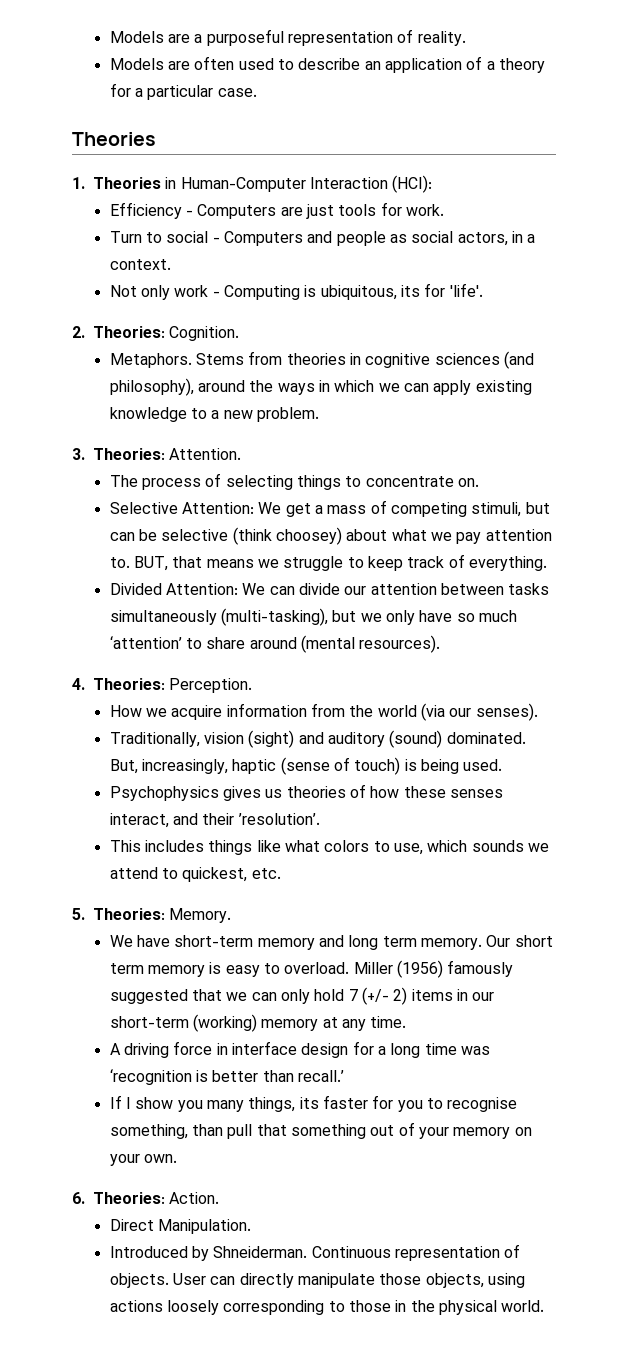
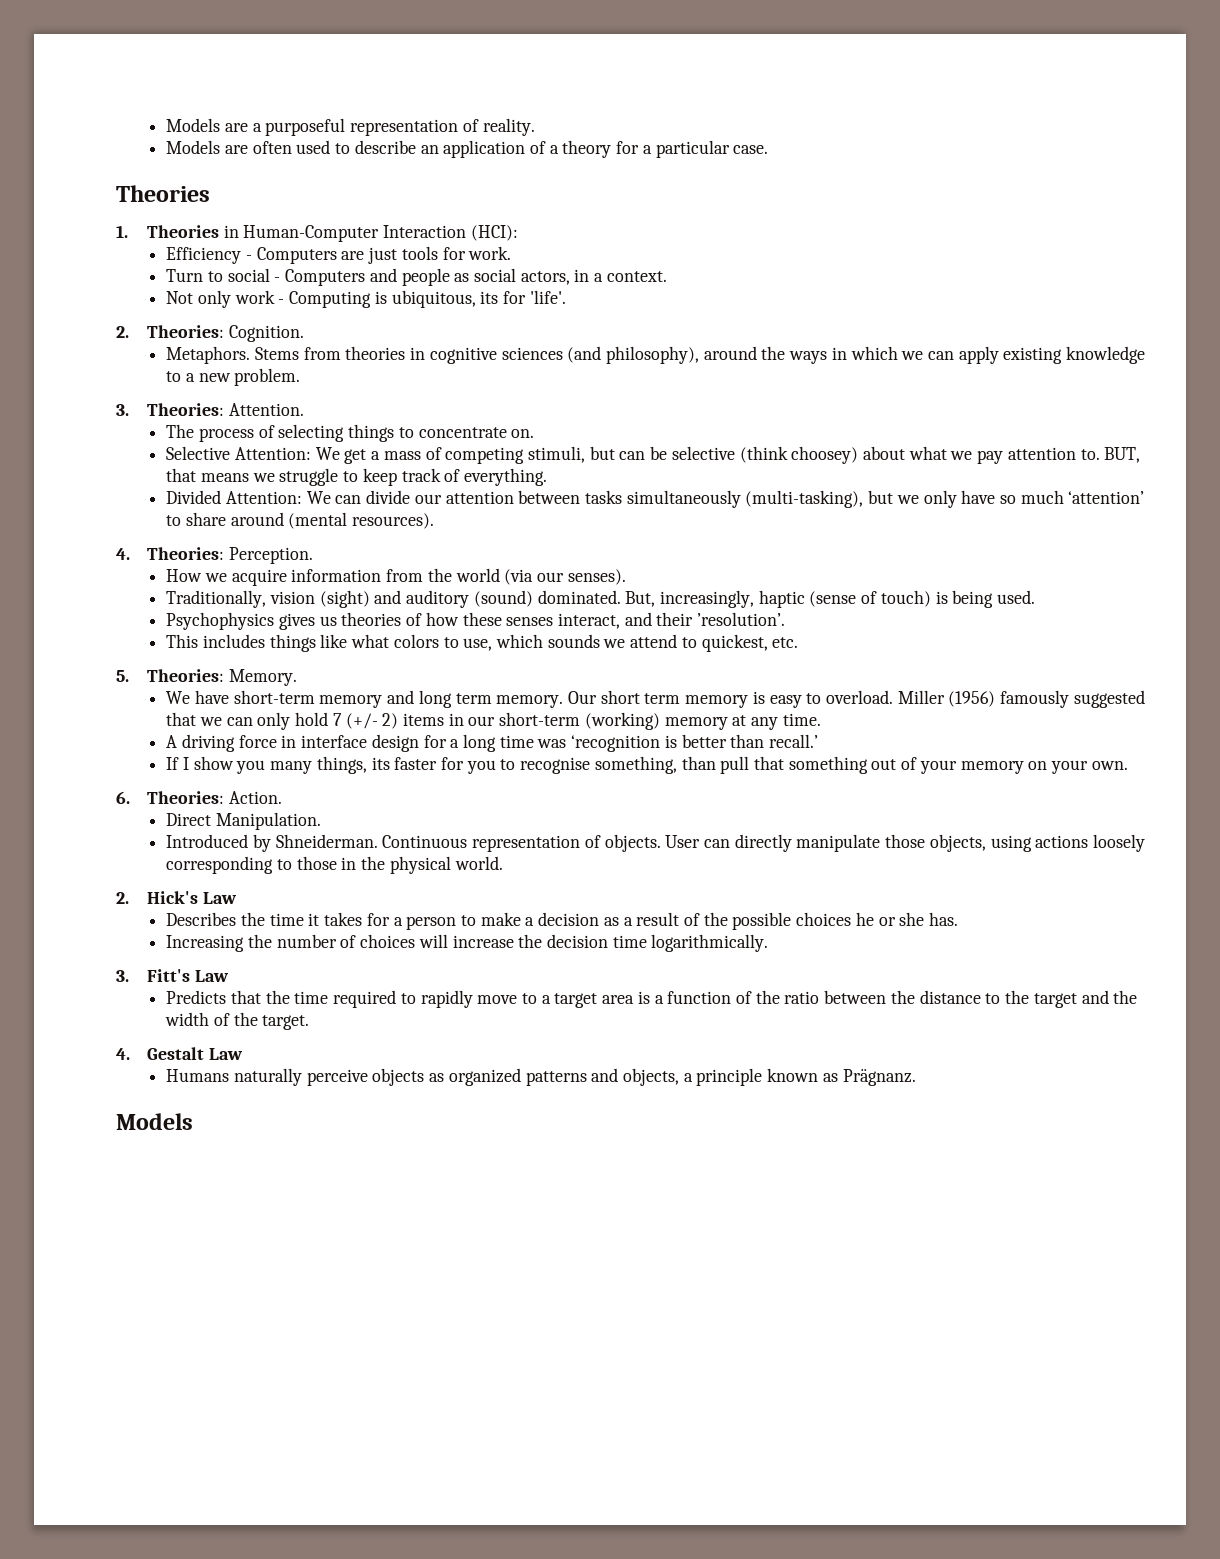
(545, 1306) none -> [116,891,237,904] [166,912,959,930] [166,934,769,952] [116,969,229,982] [166,990,1138,1008] [165,1012,310,1030] [116,1047,243,1060] [166,1068,916,1086] [116,1113,193,1130] // 2. Hick's Law // Describes the time it takes for a person to make a decision as a result of the possible choices he or she has. // Increasing the number of choices will increase the decision time logarithmically. // 3. Fitt's Law // Predicts that the time required to rapidly move to a target area is a function of the ratio between the distance to the target and the width of the target. // 4. Gestalt Law // Humans naturally perceive objects as organized patterns and objects, a principle known as Prägnanz. // Models

